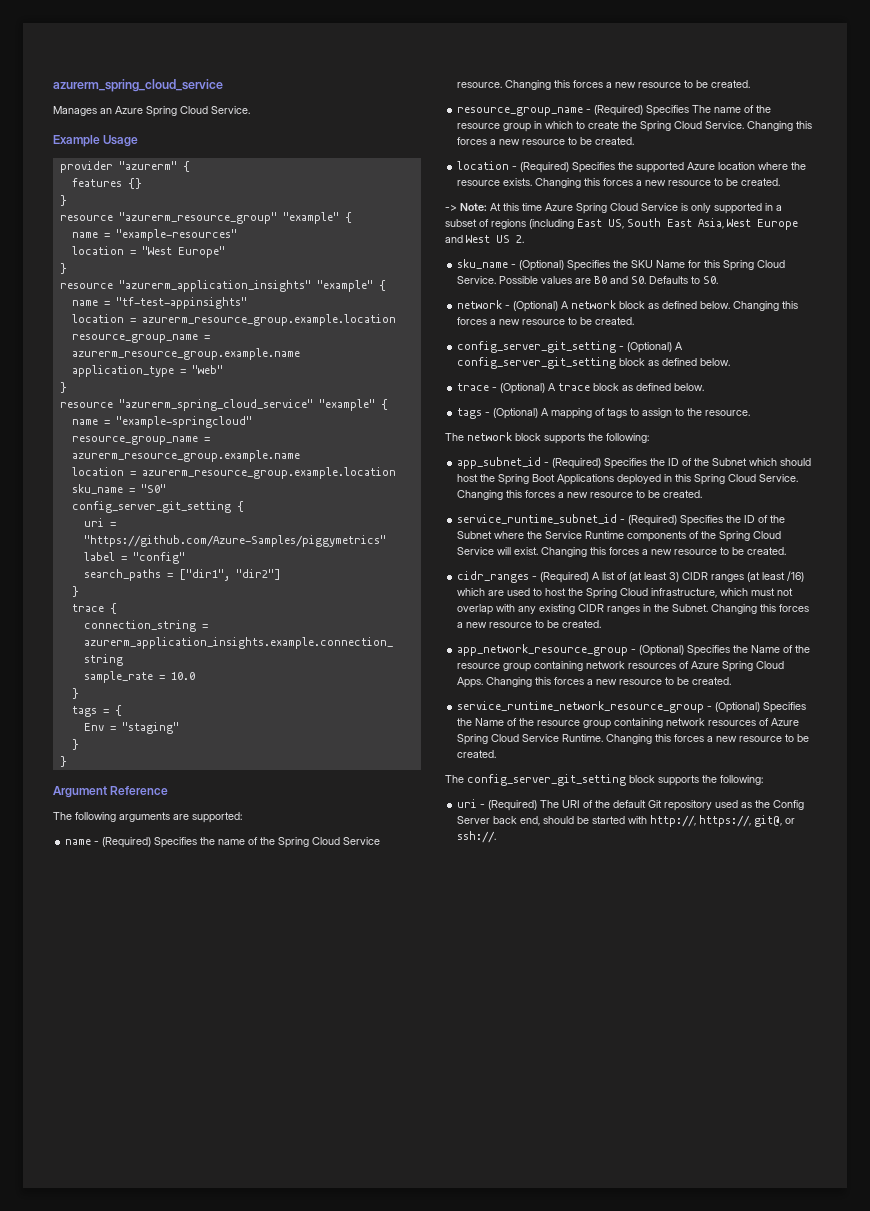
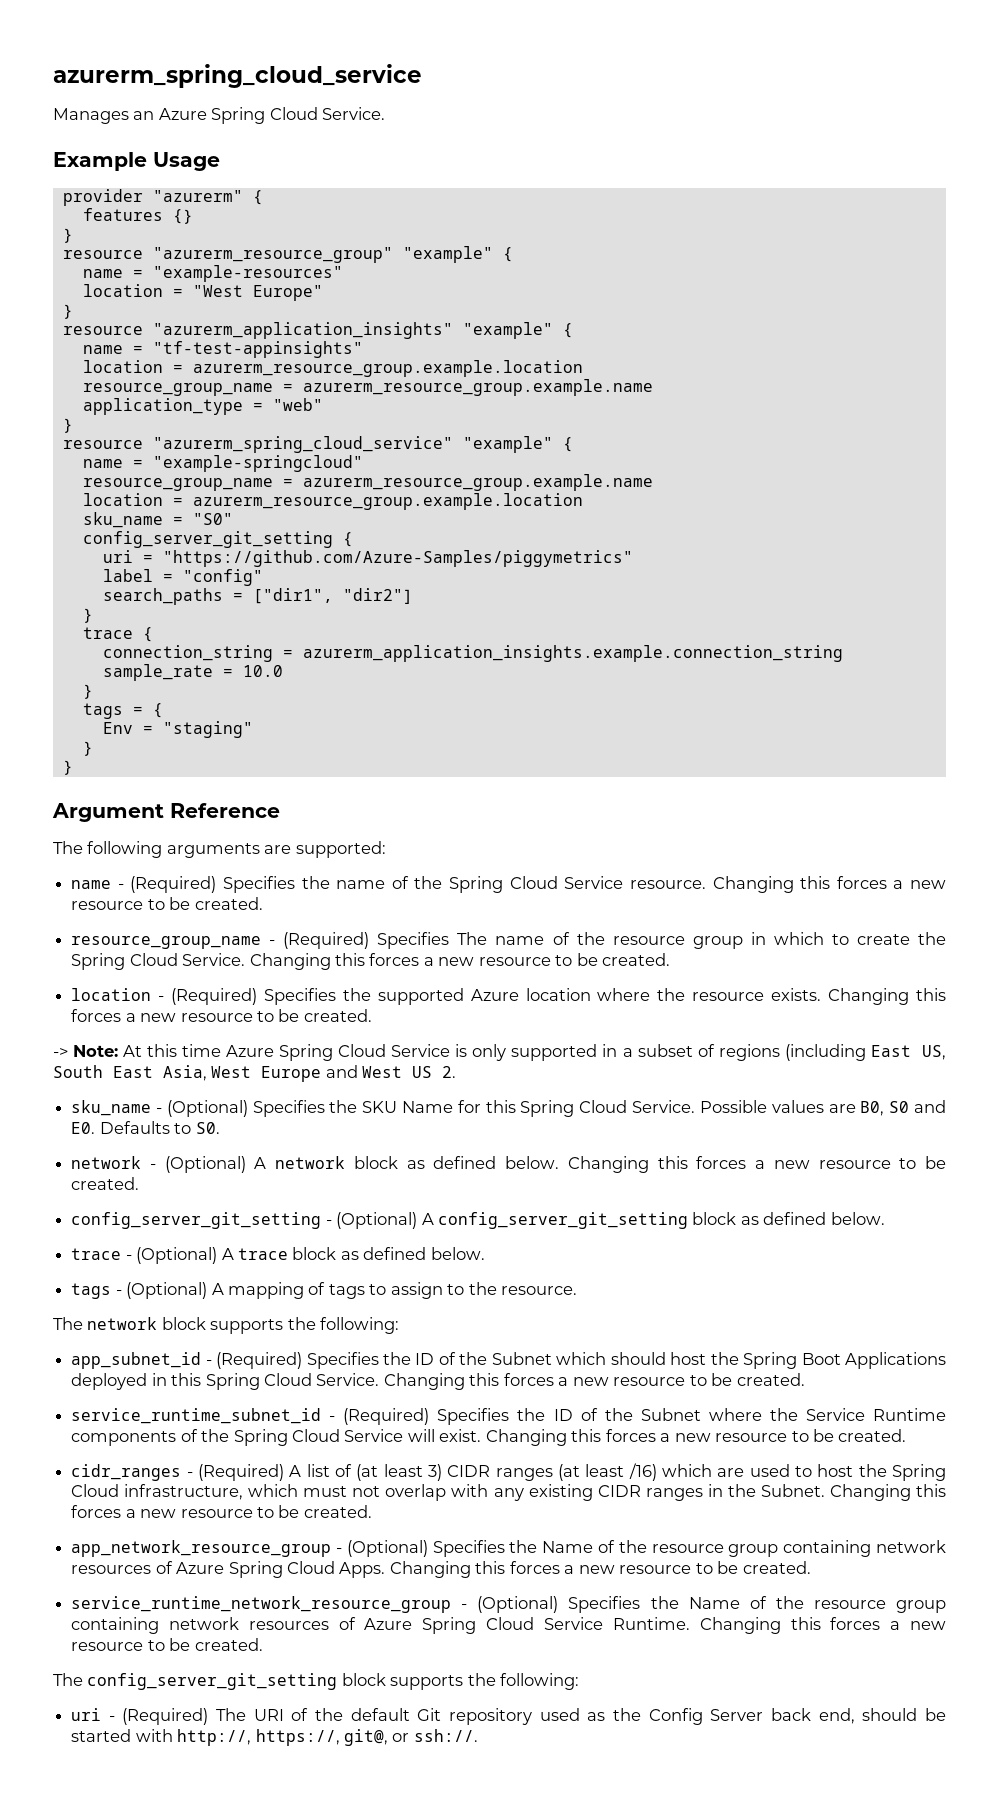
[594,276,647,284] B0 and S0. -> [860,1100,947,1116] [71,1122,96,1134] B0, S0 and E0.

